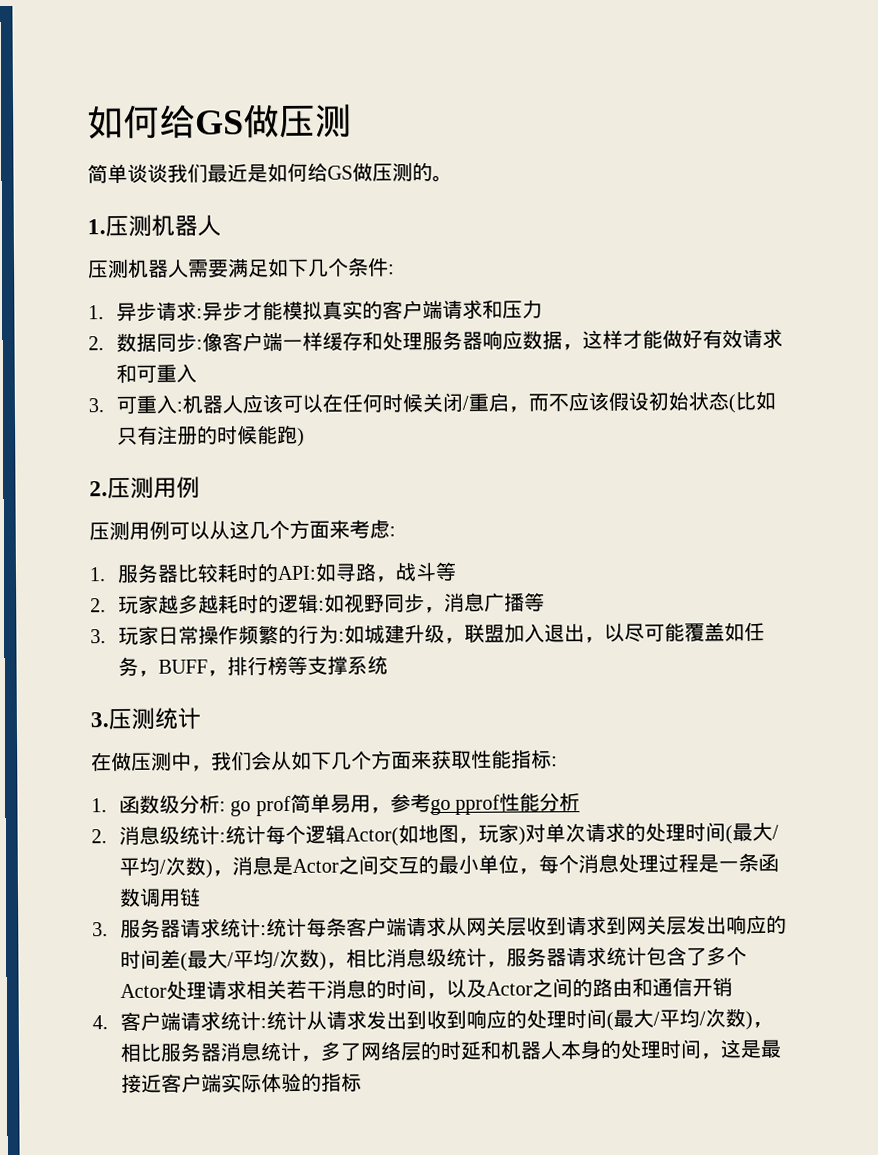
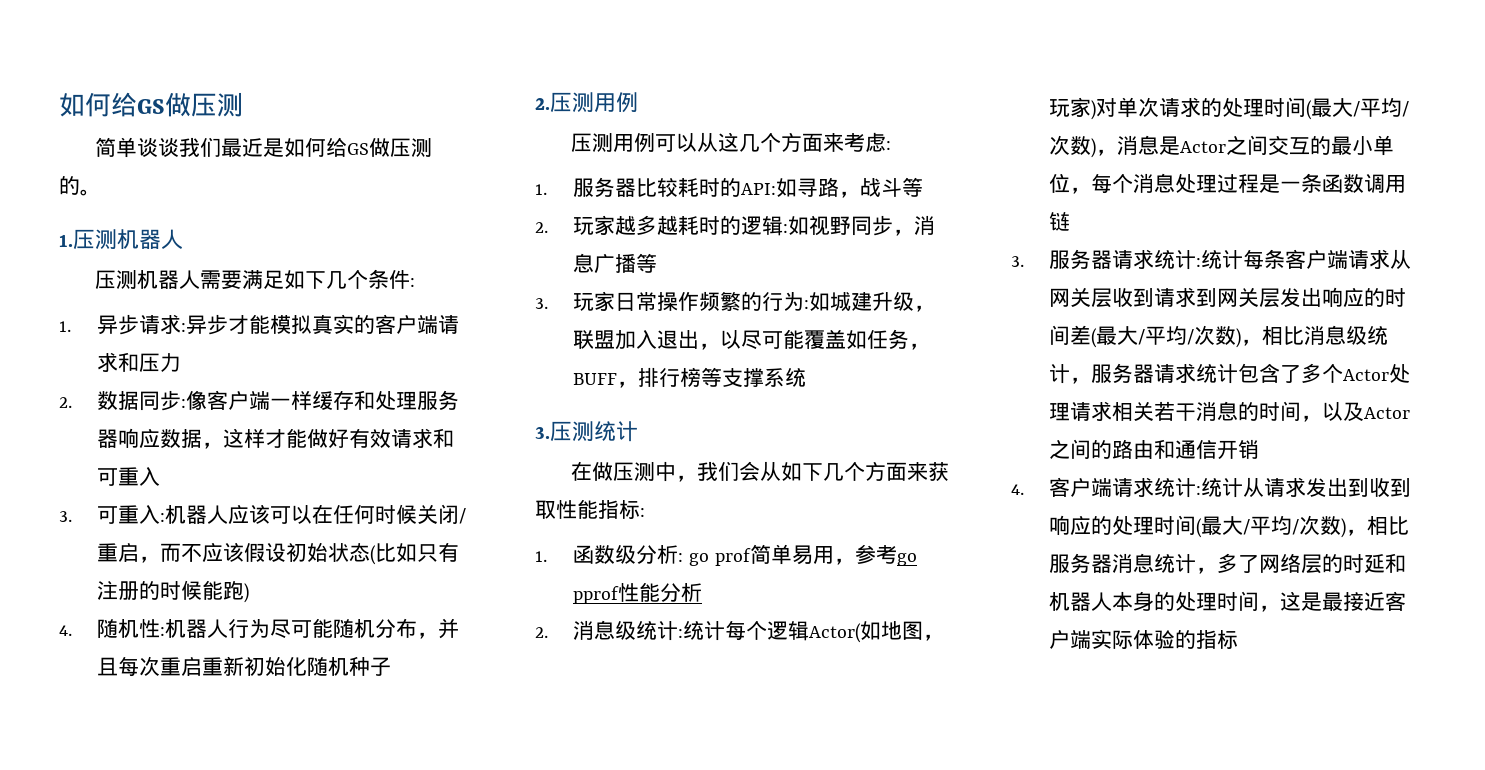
(306, 437) none -> [59,618,460,639] [97,656,392,677] // 4.随机性:机器人行为尽可能随机分布，并且每次重启重新初始化随机种子

